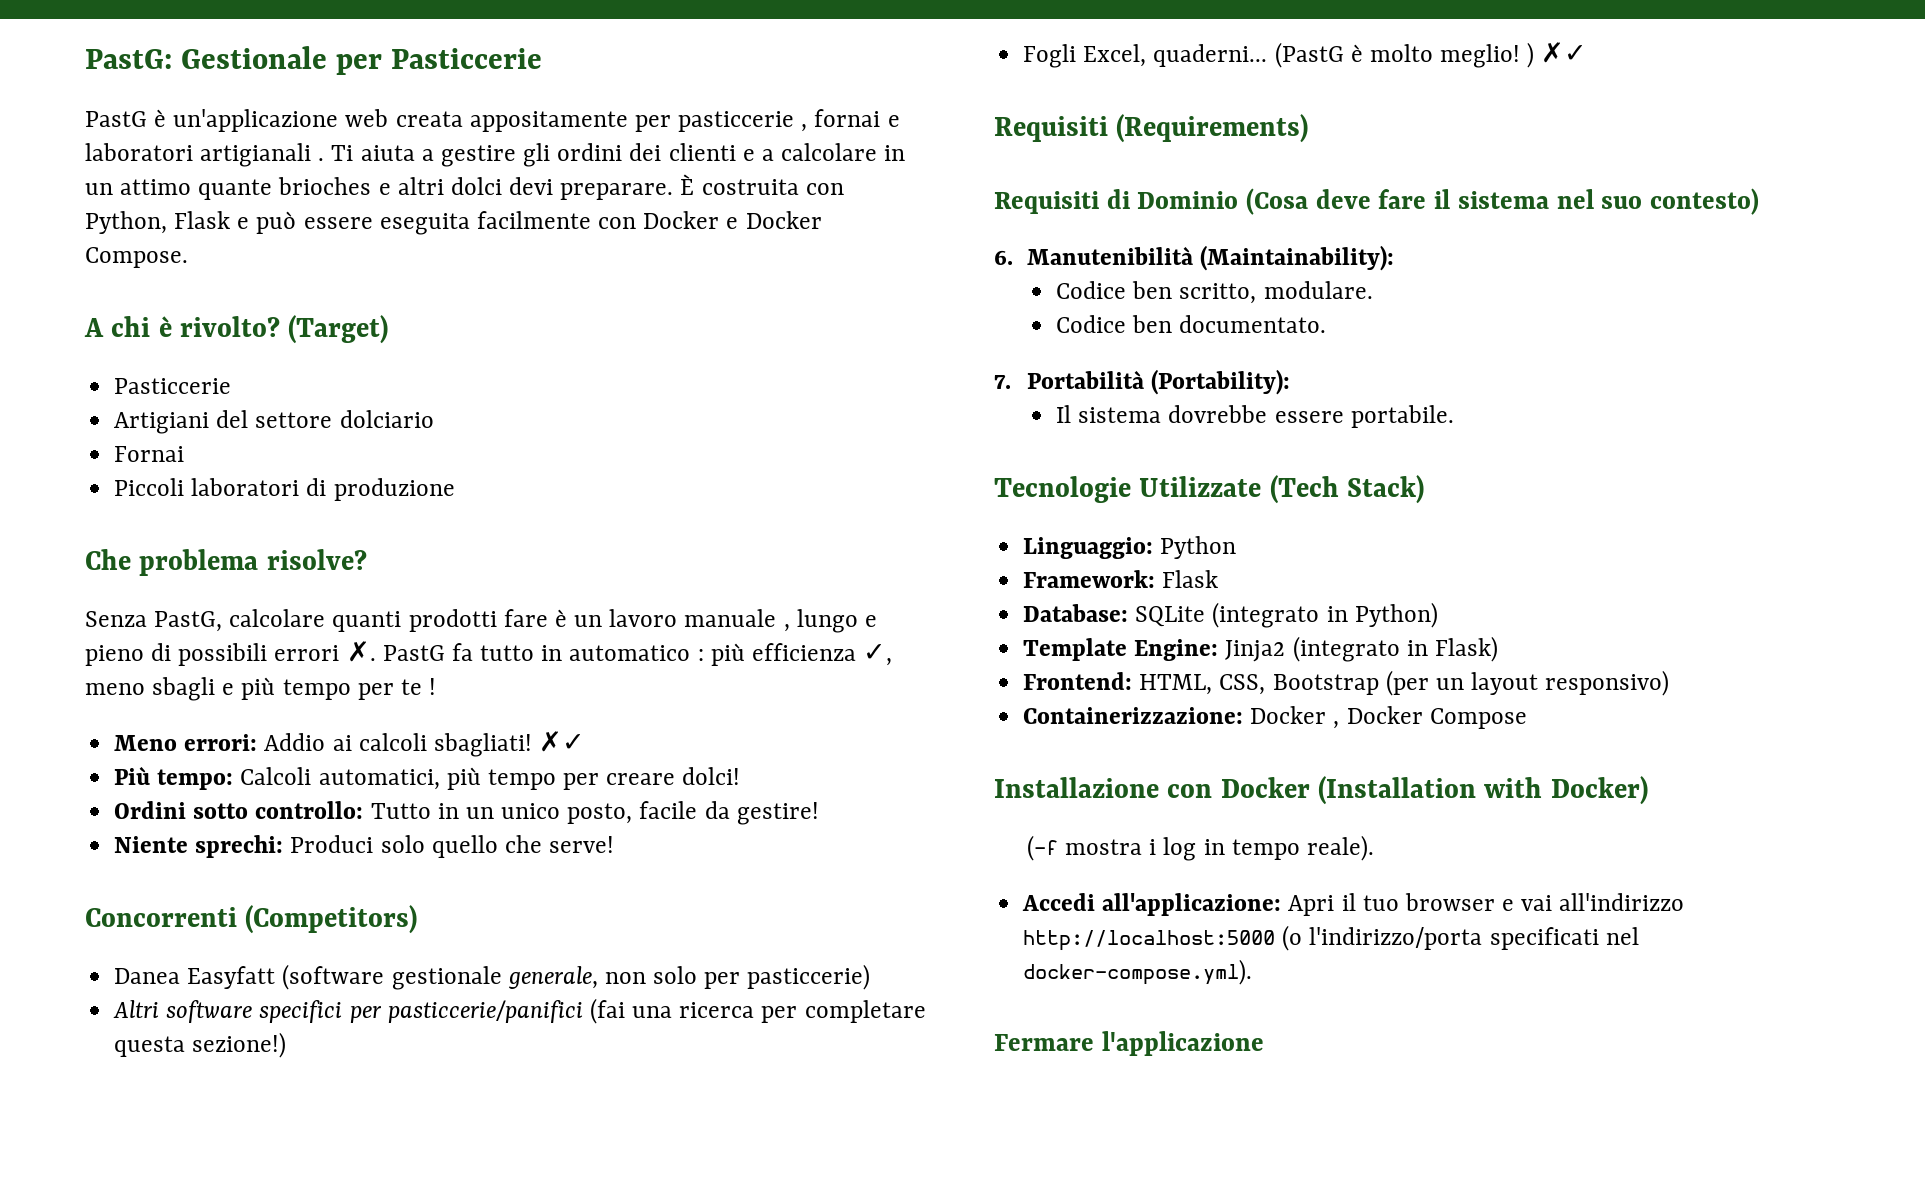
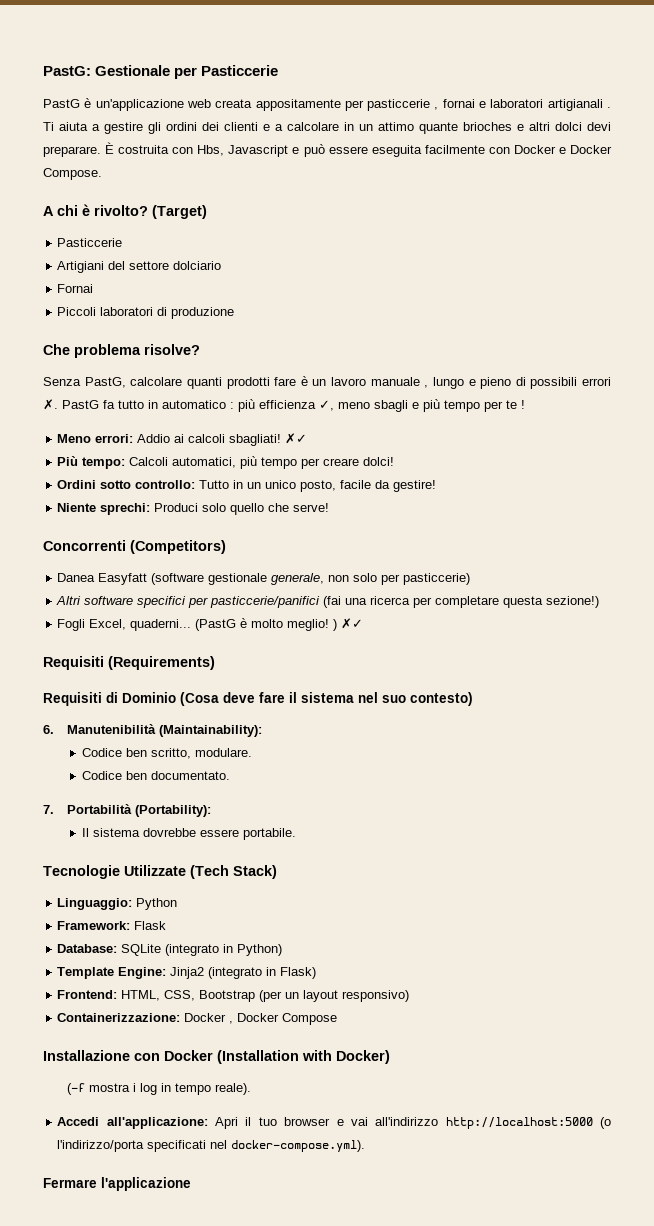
[85,211,231,234] Python, Flask -> [197,145,289,157] Hbs, Javascript

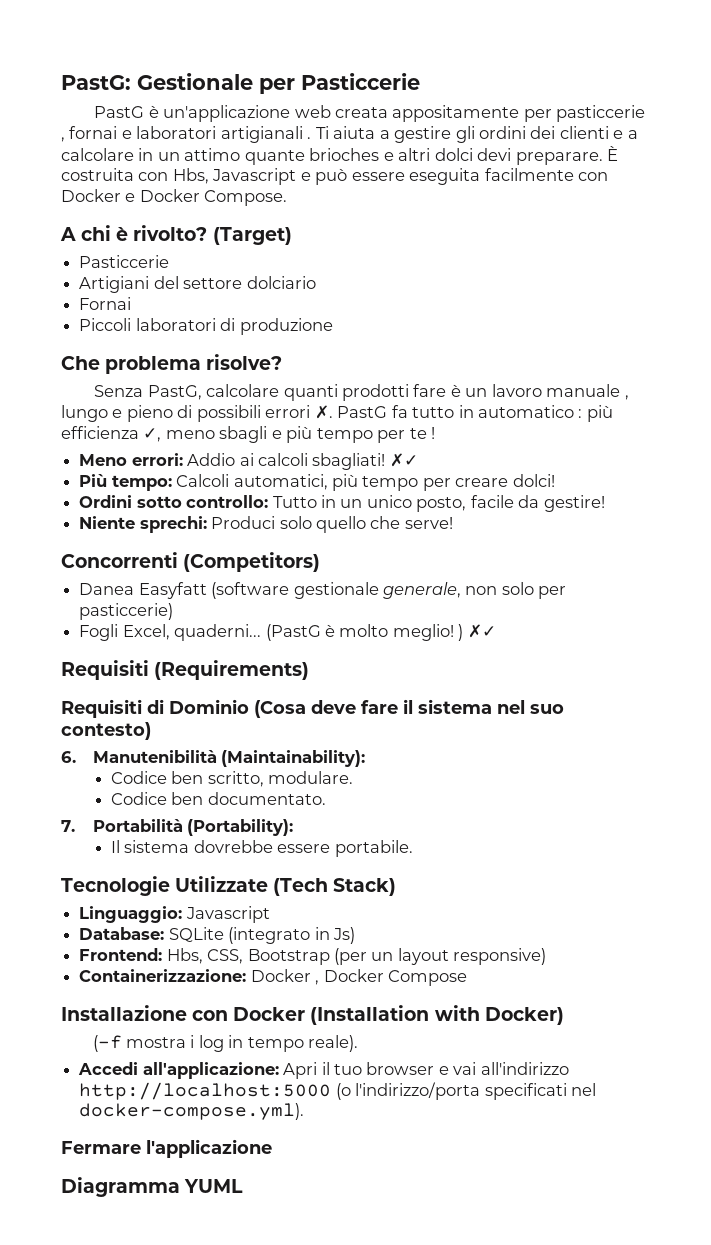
[56,596,600,608] // Altri software specifici per pasticcerie/panifici (fai una ricerca per completare questa sezione!) -> (174, 611) none
[136,898,178,910] [57,921,167,930] Python // Framework: Flask -> [185,906,270,923] Javascript
[237,944,283,956] [57,967,317,979] Python) // Template Engine: Jinja2 (integrato in Flask) -> [332,927,355,944] Js)
[121,990,161,1001] HTML, -> [166,948,203,964] Hbs,
[342,990,410,1002] responsivo) -> [453,948,547,965] responsive)
(191, 1184) none -> [61,1177,244,1197] // Diagramma YUML

